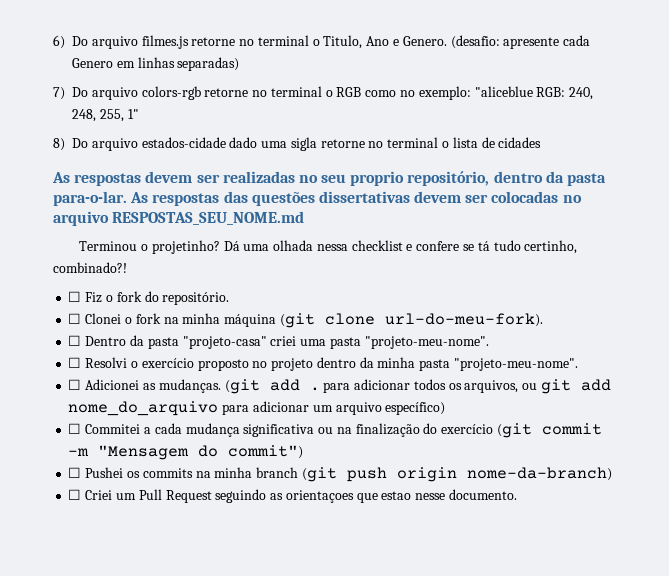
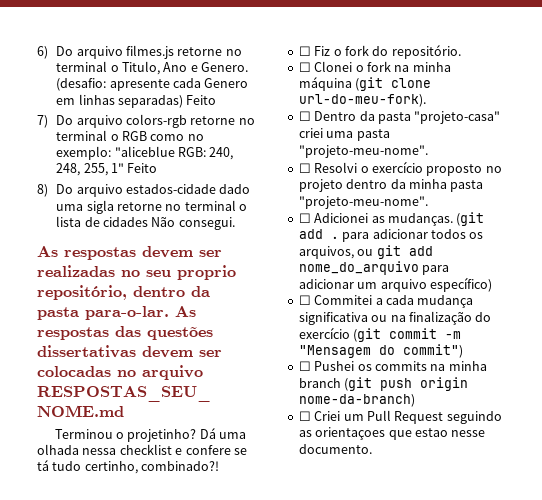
(240, 64) none -> [186,95,217,105] Feito
(139, 114) none -> [127,163,158,173] Feito
(542, 142) none -> [151,217,235,230] Não consegui.

